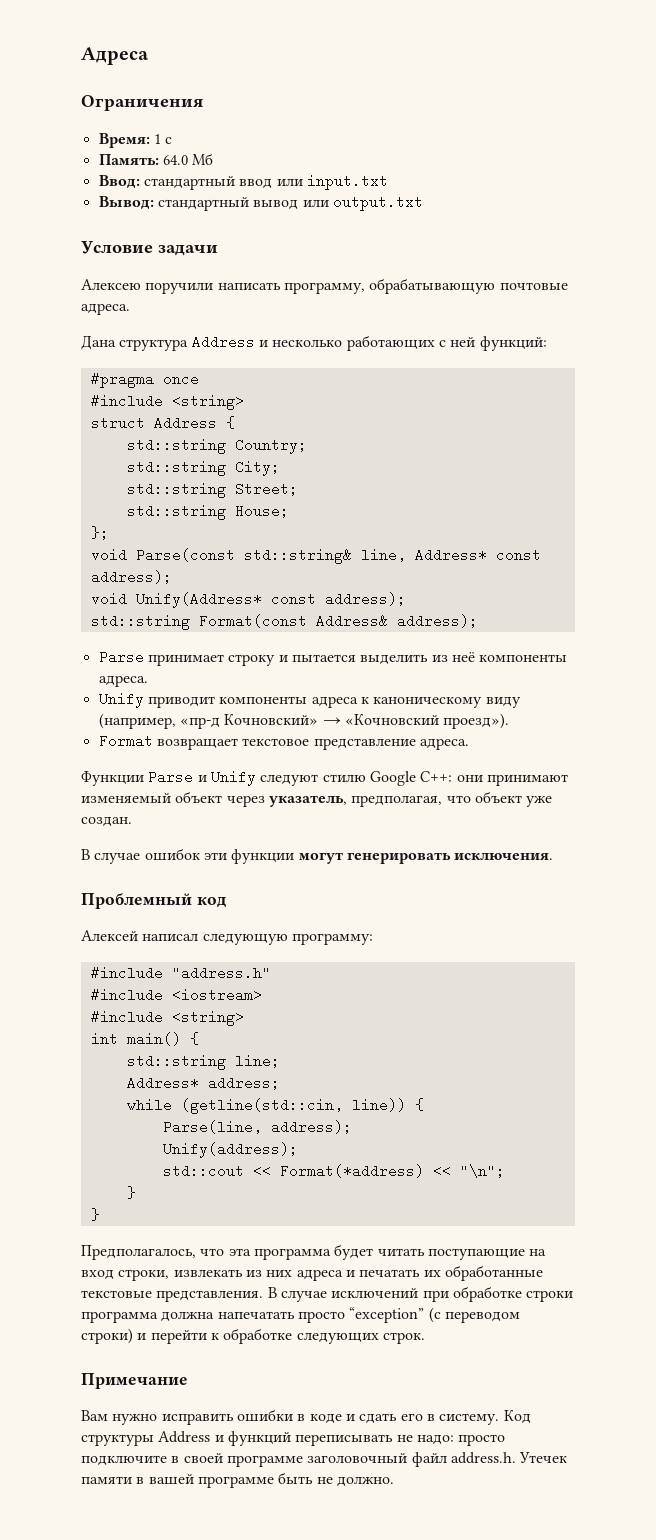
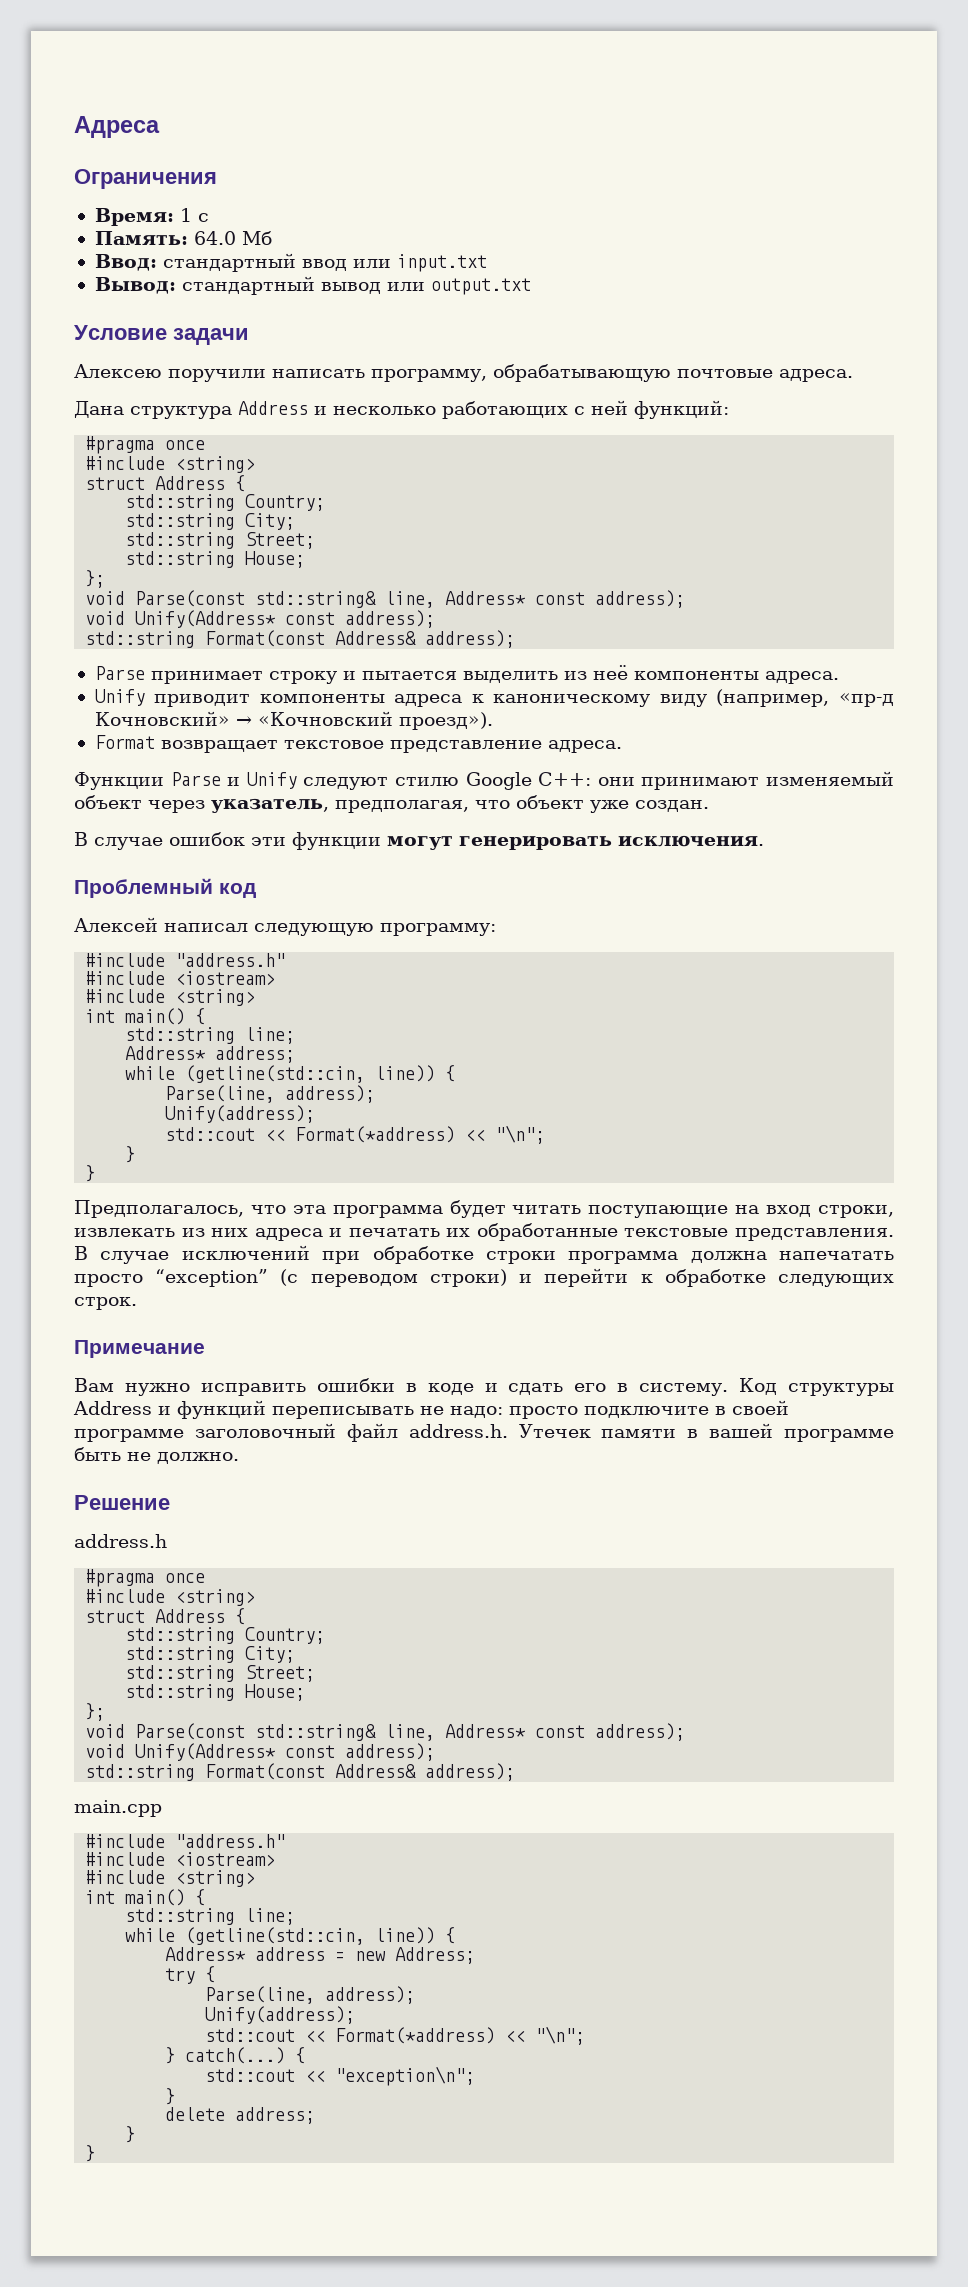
(394, 1481) none -> [74,1495,170,1510] [74,1534,167,1548] [85,1569,206,1587] [85,1589,256,1606] [85,1608,246,1625] [125,1627,326,1644] [125,1646,296,1663] [125,1665,316,1682] [125,1684,306,1701] [85,1703,106,1721] [85,1723,686,1741] [85,1743,436,1761] [85,1763,516,1781] [74,1800,162,1817] [85,1834,286,1848] [85,1852,276,1866] [85,1870,256,1887] [85,1889,206,1906] [125,1908,296,1925] [125,1927,456,1945] [165,1947,476,1964] [165,1966,216,1984] [205,1986,416,2004] [205,2006,356,2024] [205,2026,586,2045] [165,2047,306,2064] [205,2066,476,2086] [165,2088,176,2105] [165,2107,316,2124] [125,2126,136,2143] [85,2145,96,2162] // Решение // address.h // #pragma once // #include <string> // struct Address { // std::string Country; // std::string City; // std::string Street; // std::string House; // }; // void Parse(const std::string& line, Address* const address); // void Unify(Address* const address); // std::string Format(const Address& address); // main.cpp // #include "address.h" // #include <iostream> // #include <string> // int main() { // std::string line; // while (getline(std::cin, line)) { // Address* address = new Address; // try { // Parse(line, address); // Unify(address); // std::cout << Format(*address) << "\n"; // } catch(...) { // std::cout << "exception\n"; // } // delete address; // } // }

